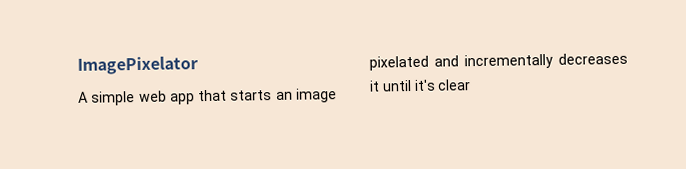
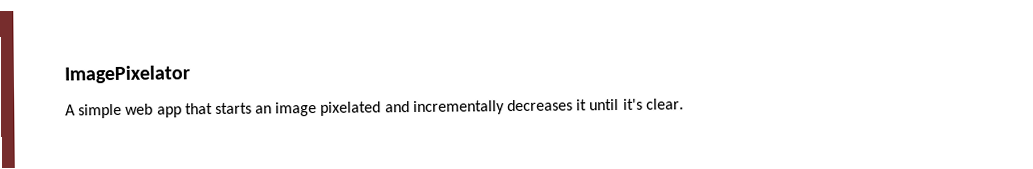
[437,79,472,91] clear -> [645,98,684,110] clear.

